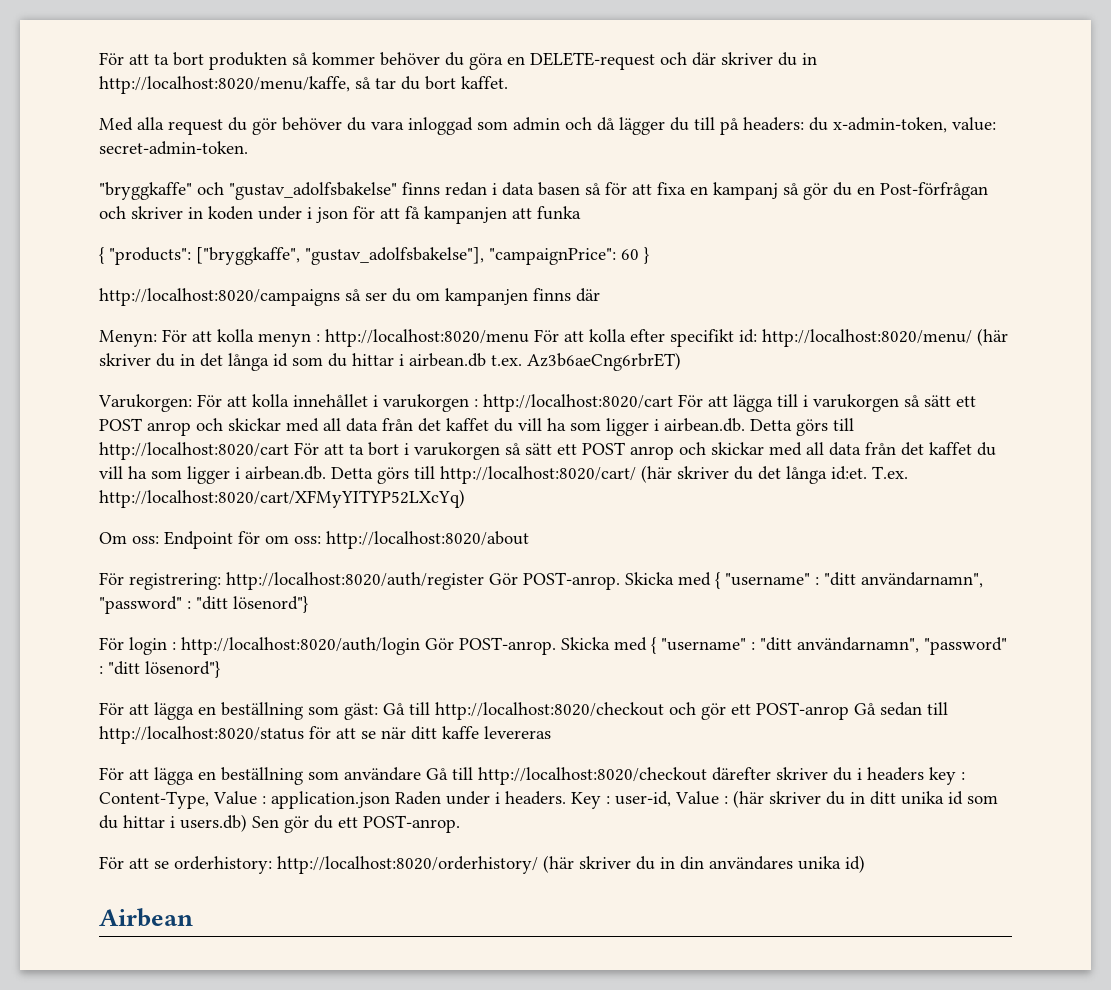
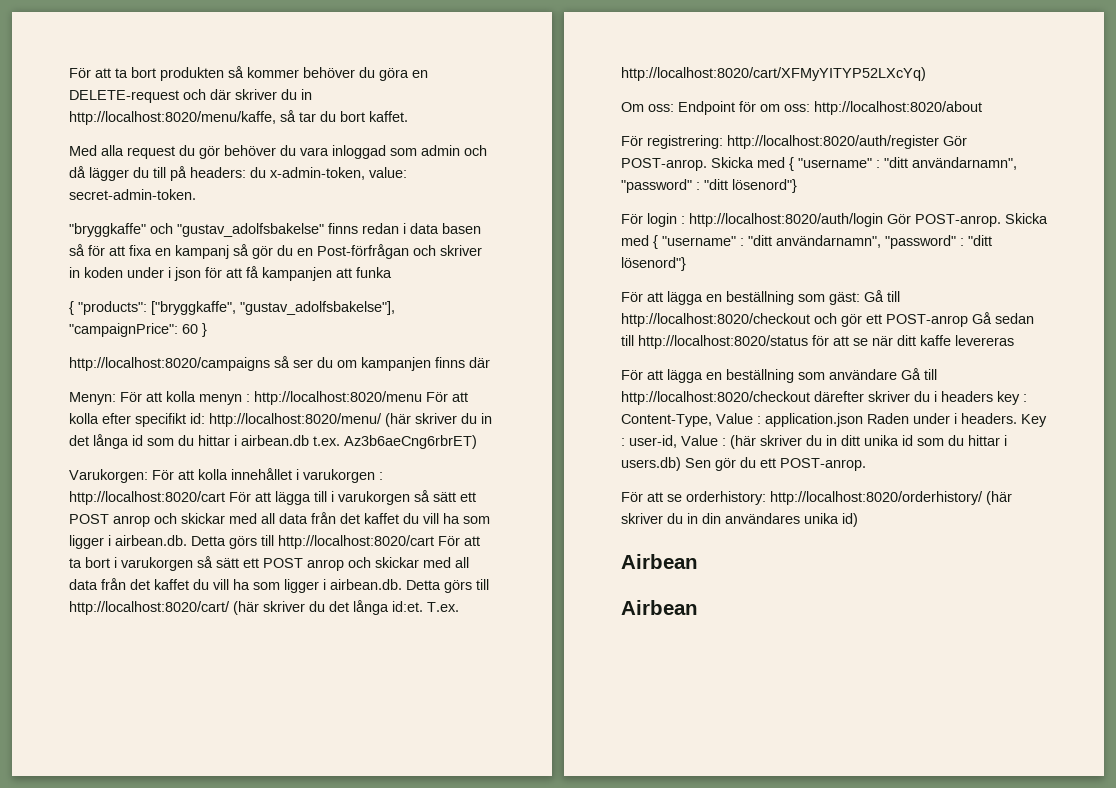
(193, 917) none -> [621,600,698,615] // Airbean

